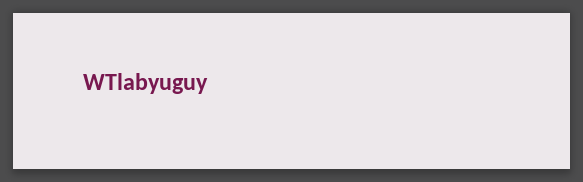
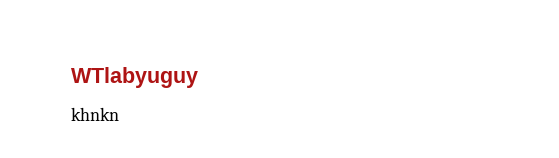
(208, 83) none -> [71,107,119,121] // khnkn

